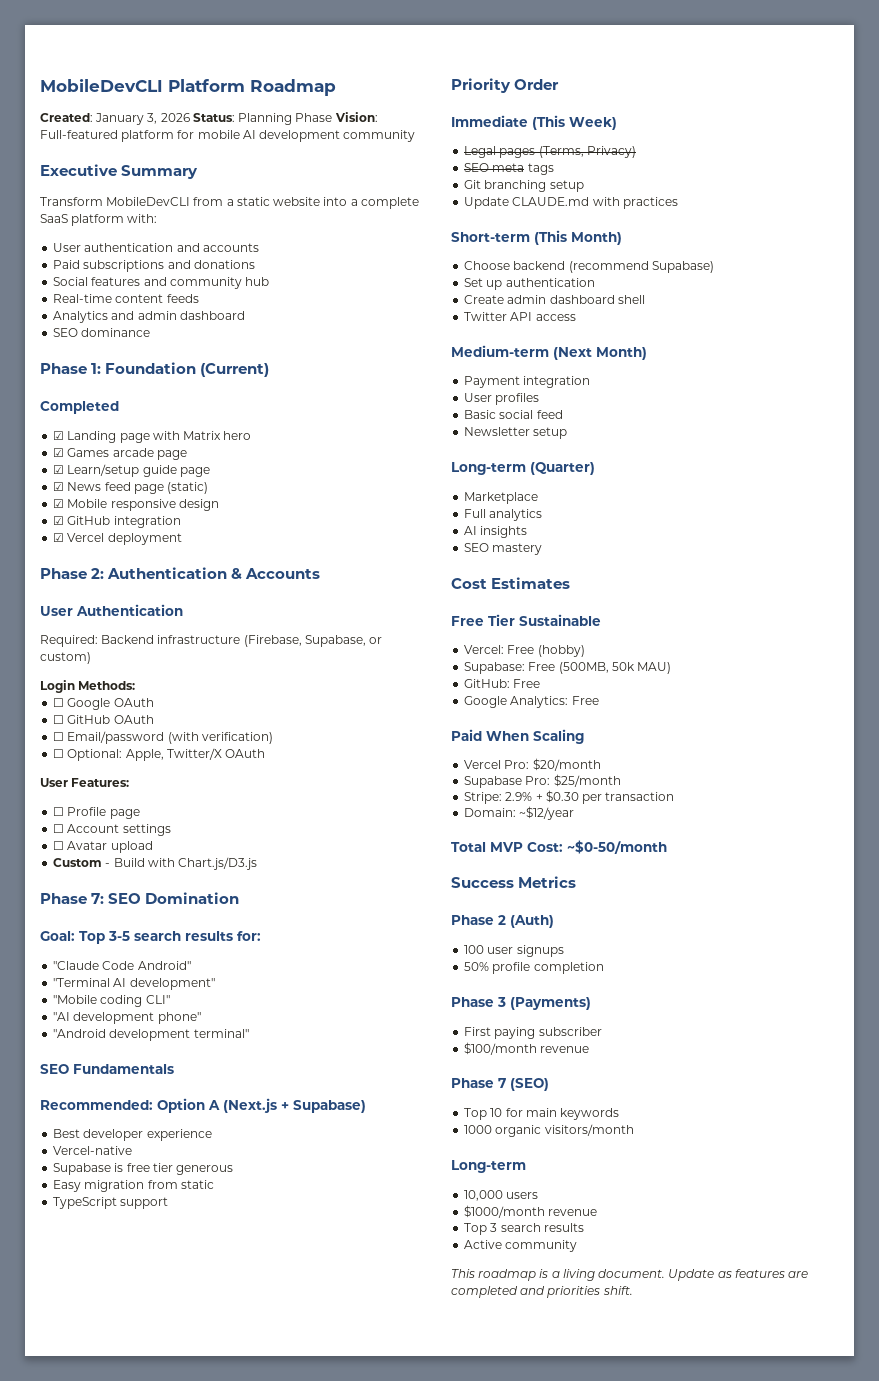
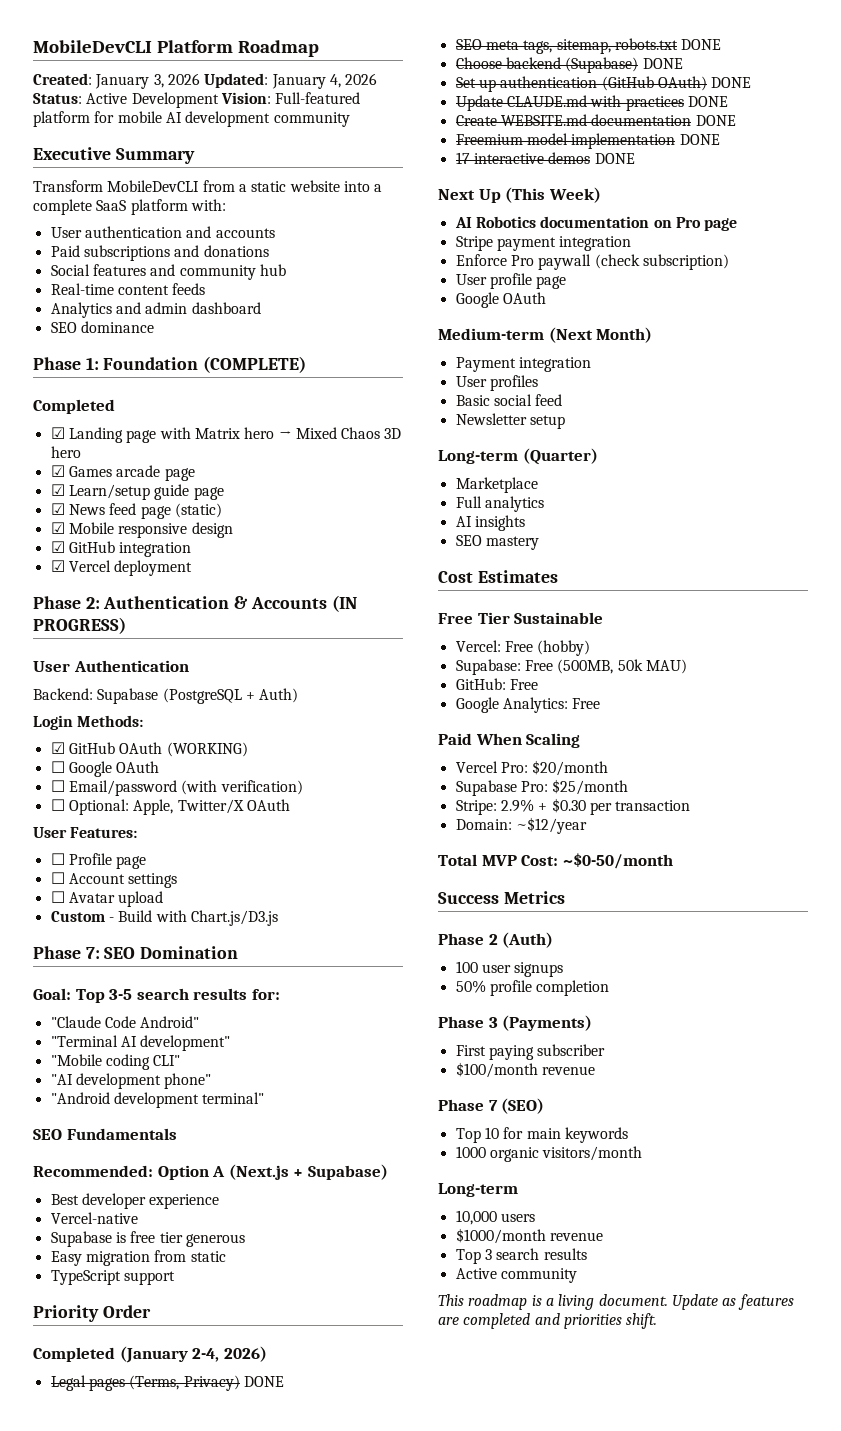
[192,113,333,125] Status: Planning Phase -> [204,73,378,89] [33,92,219,108] Updated: January 4, 2026 Status: Active Development
[200,363,270,377] (Current) -> [203,356,307,373] (COMPLETE)
(252, 435) none -> [278,427,402,439] [50,446,81,458] → Mixed Chaos 3D hero
(321, 573) none -> [331,595,357,612] [33,617,126,634] (IN PROGRESS)
[40,635,383,647] [40,652,91,664] [40,680,136,693] Required: Backend infrastructure (Firebase, Supabase, or custom) // Login Methods: -> [33,688,299,704] [33,715,144,730] [50,742,248,757] Backend: Supabase (PostgreSQL + Auth) // Login Methods: // ☑ GitHub OAuth (WORKING)
[53,715,154,724] // ☐ GitHub OAuth -> (160, 767) none
[451,115,617,130] Immediate (This Week) -> [33,1346,267,1363] Completed (January 2-4, 2026)
(636, 152) none -> [243,1376,284,1387] DONE
[527,163,554,175] [464,180,584,192] [464,197,678,209] [451,230,622,245] [464,261,714,273] [464,278,595,290] [464,295,645,304] [464,312,576,321] tags // Git branching setup // Update CLAUDE.md with practices // Short-term (This Month) // Choose backend (recommend Supabase) // Set up authentication // Create admin dashboard shell // Twitter API access -> [523,38,722,54] [455,57,683,73] [455,76,752,92] [455,95,728,111] [455,114,736,126] [455,133,720,149] [455,152,635,164] [438,187,601,203] [454,216,738,231] [455,236,632,251] [455,254,729,270] [455,273,567,289] [455,292,546,308] tags, sitemap, robots.txt DONE // Choose backend (Supabase) DONE // Set up authentication (GitHub OAuth) DONE // Update CLAUDE.md with practices DONE // Create WEBSITE.md documentation DONE // Freemium model implementation DONE // 17 interactive demos DONE // Next Up (This Week) // AI Robotics documentation on Pro page // Stripe payment integration // Enforce Pro paywall (check subscription) // User profile page // Google OAuth

